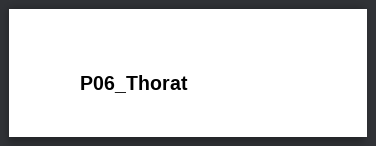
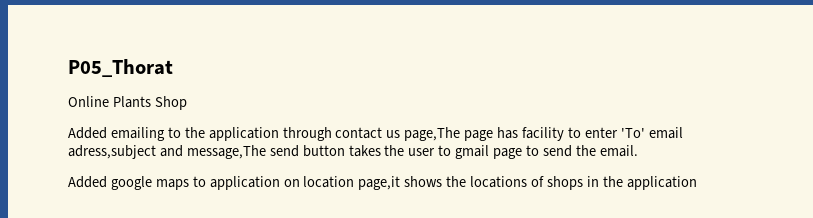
[80,75,188,93] P06_Thorat -> [68,59,173,77] [68,96,187,110] [68,127,683,141] [68,145,638,159] [68,176,697,190] P05_Thorat // Online Plants Shop // Added emailing to the application through contact us page,The page has facility to enter 'To' email adress,subject and message,The send button takes the user to gmail page to send the email. // Added google maps to application on location page,it shows the locations of shops in the application

